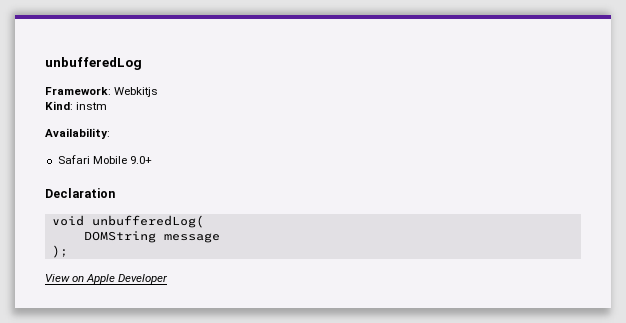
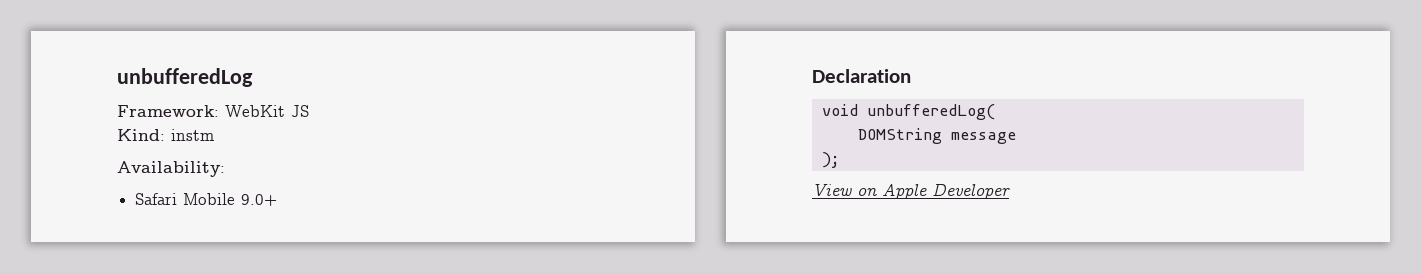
[114,87,159,97] Webkitjs -> [225,105,309,117] WebKit JS

